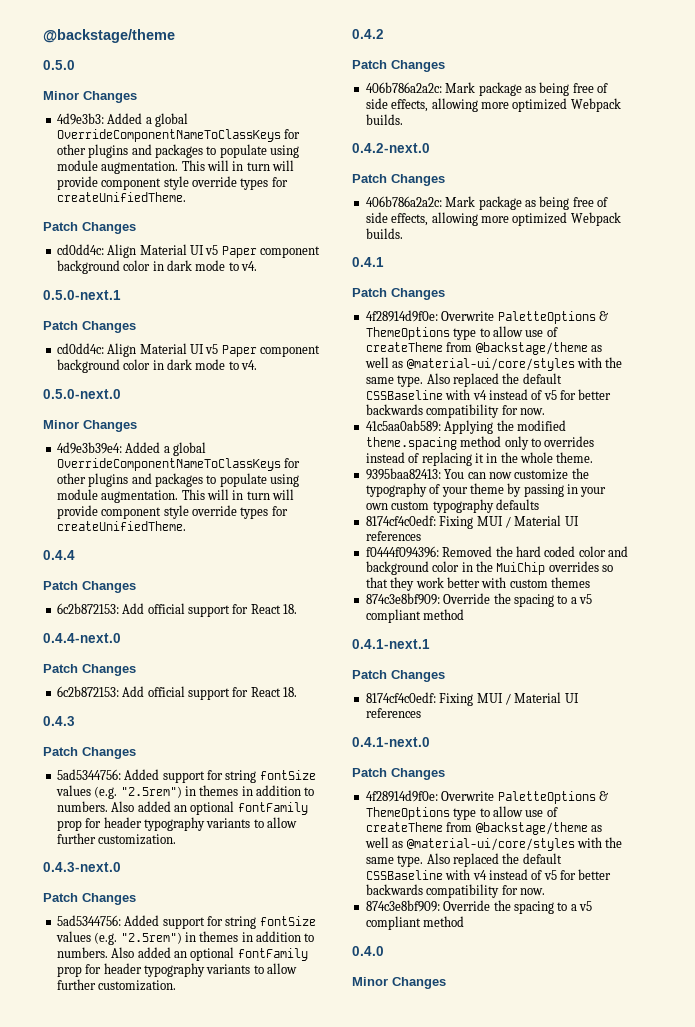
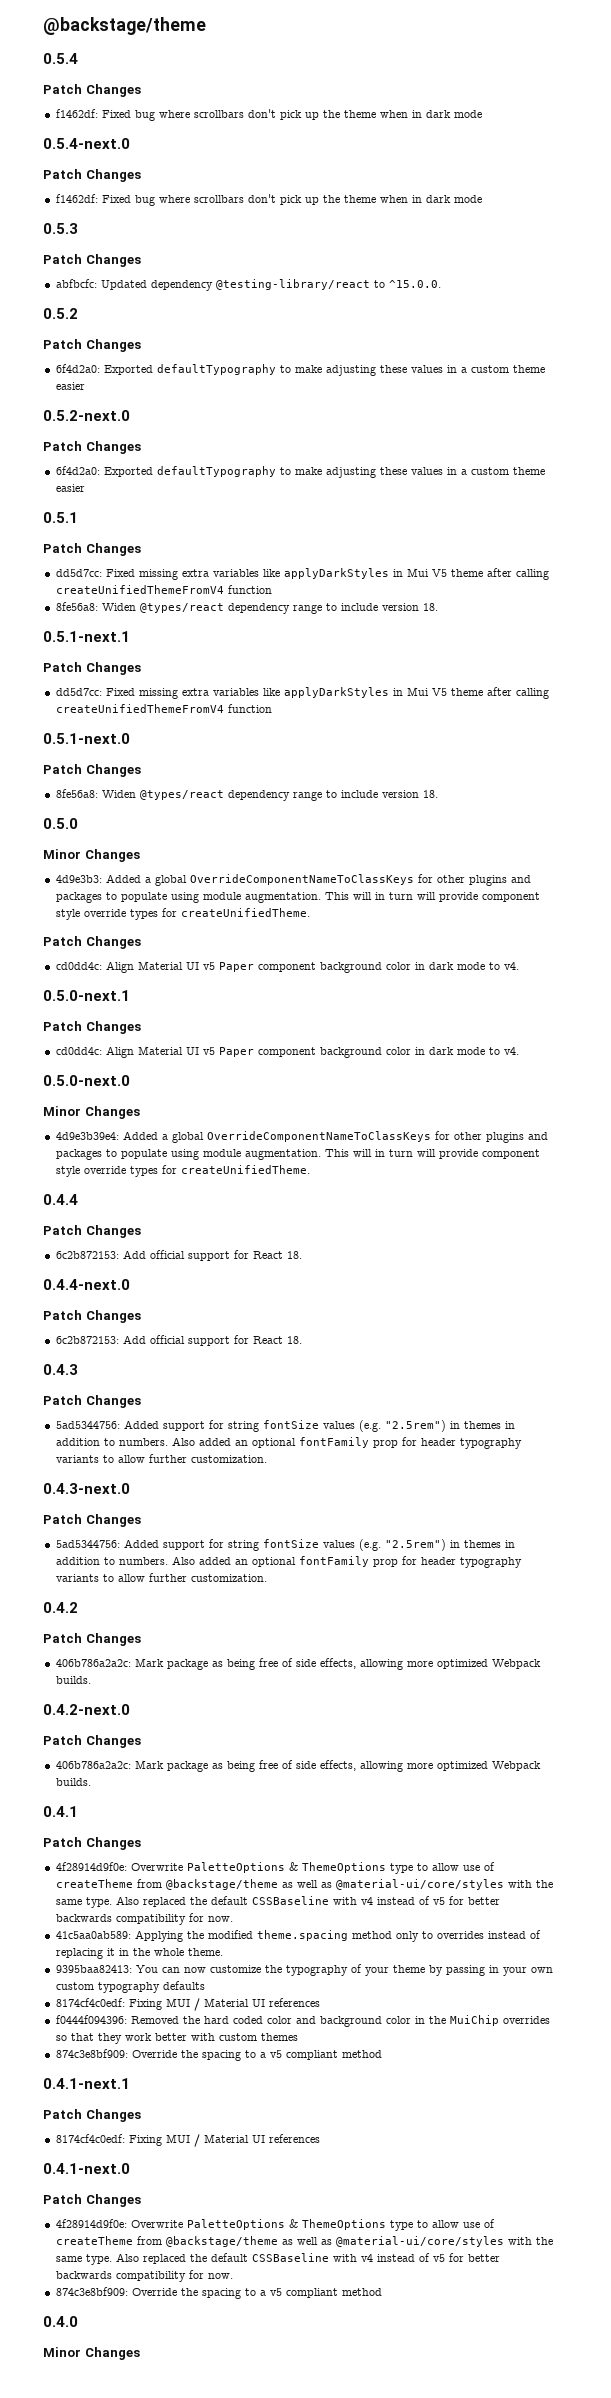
[43,29,175,43] @backstage/theme -> [43,17,206,35] [43,53,78,64] [43,84,141,97] [55,109,482,121] [43,138,130,149] [43,169,141,182] [55,194,482,206] [43,223,78,234] [43,254,141,267] [55,279,441,291] [43,308,78,319] [43,339,141,352] [55,364,545,376] [55,382,85,390] [43,410,130,421] [43,441,141,454] [55,466,545,478] [55,484,85,492] [43,512,78,523] [43,543,141,556] [55,568,549,580] [55,585,272,594] [55,602,438,614] [43,631,130,642] [43,662,141,675] [55,687,549,699] [55,704,272,713] [43,733,130,744] [43,764,141,777] [55,789,438,801] @backstage/theme // 0.5.4 // Patch Changes // f1462df: Fixed bug where scrollbars don't pick up the theme when in dark mode // 0.5.4-next.0 // Patch Changes // f1462df: Fixed bug where scrollbars don't pick up the theme when in dark mode // 0.5.3 // Patch Changes // abfbcfc: Updated dependency @testing-library/react to ^15.0.0. // 0.5.2 // Patch Changes // 6f4d2a0: Exported defaultTypography to make adjusting these values in a custom theme easier // 0.5.2-next.0 // Patch Changes // 6f4d2a0: Exported defaultTypography to make adjusting these values in a custom theme easier // 0.5.1 // Patch Changes // dd5d7cc: Fixed missing extra variables like applyDarkStyles in Mui V5 theme after calling createUnifiedThemeFromV4 function // 8fe56a8: Widen @types/react dependency range to include version 18. // 0.5.1-next.1 // Patch Changes // dd5d7cc: Fixed missing extra variables like applyDarkStyles in Mui V5 theme after calling createUnifiedThemeFromV4 function // 0.5.1-next.0 // Patch Changes // 8fe56a8: Widen @types/react dependency range to include version 18.

